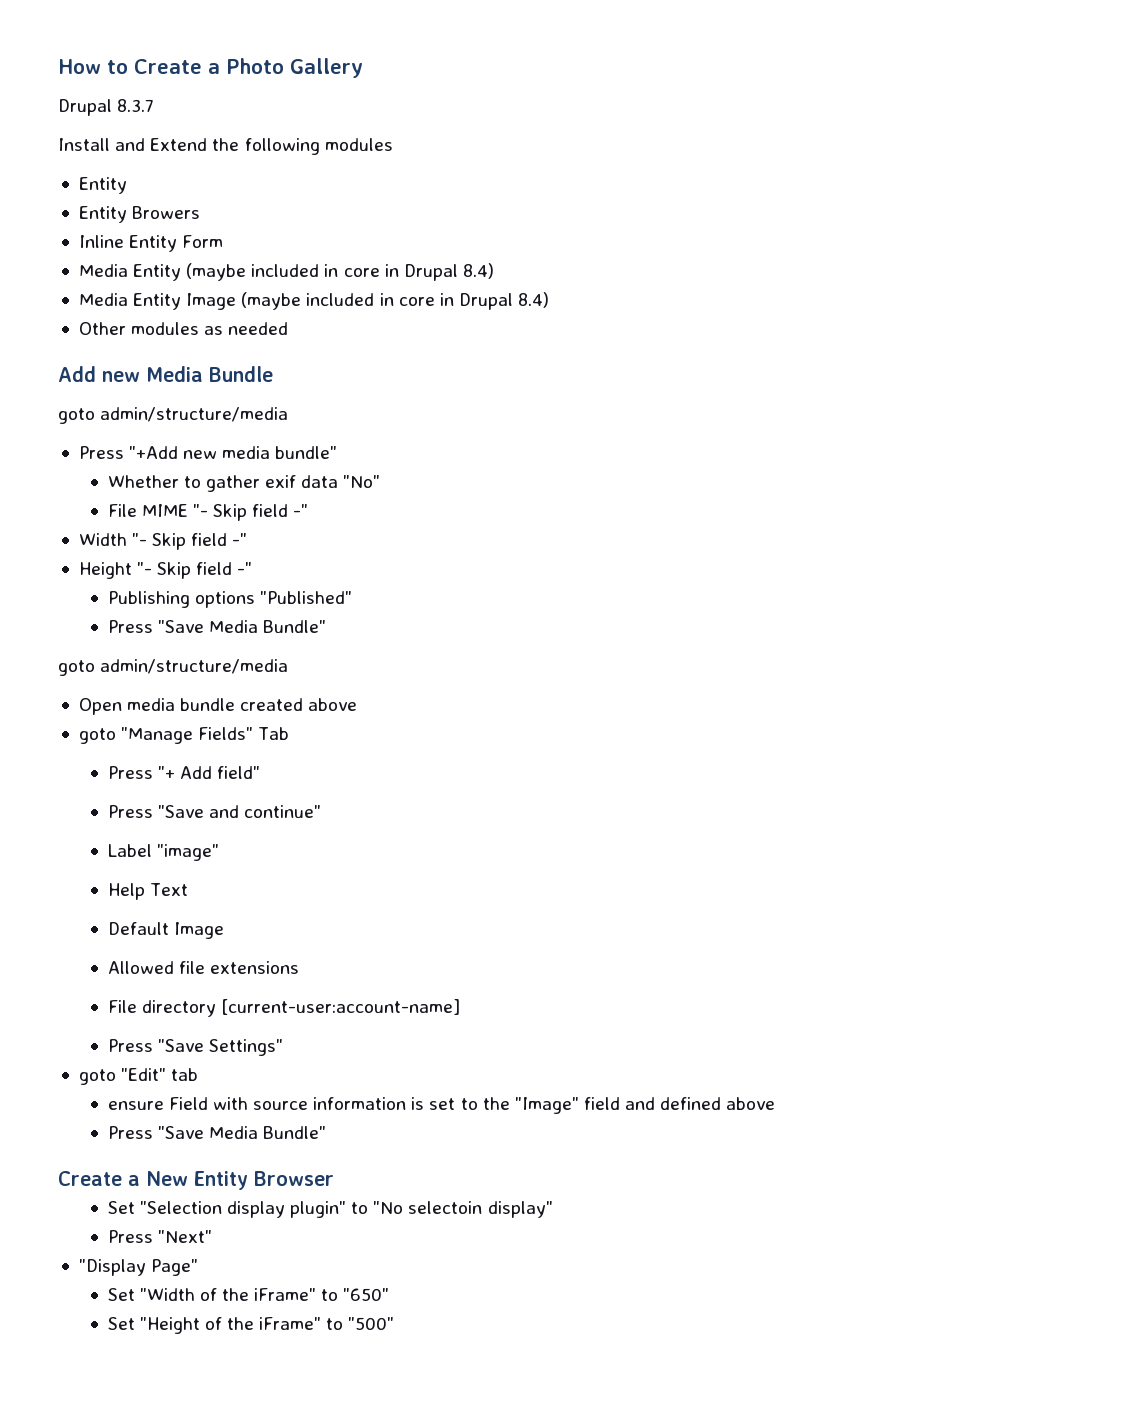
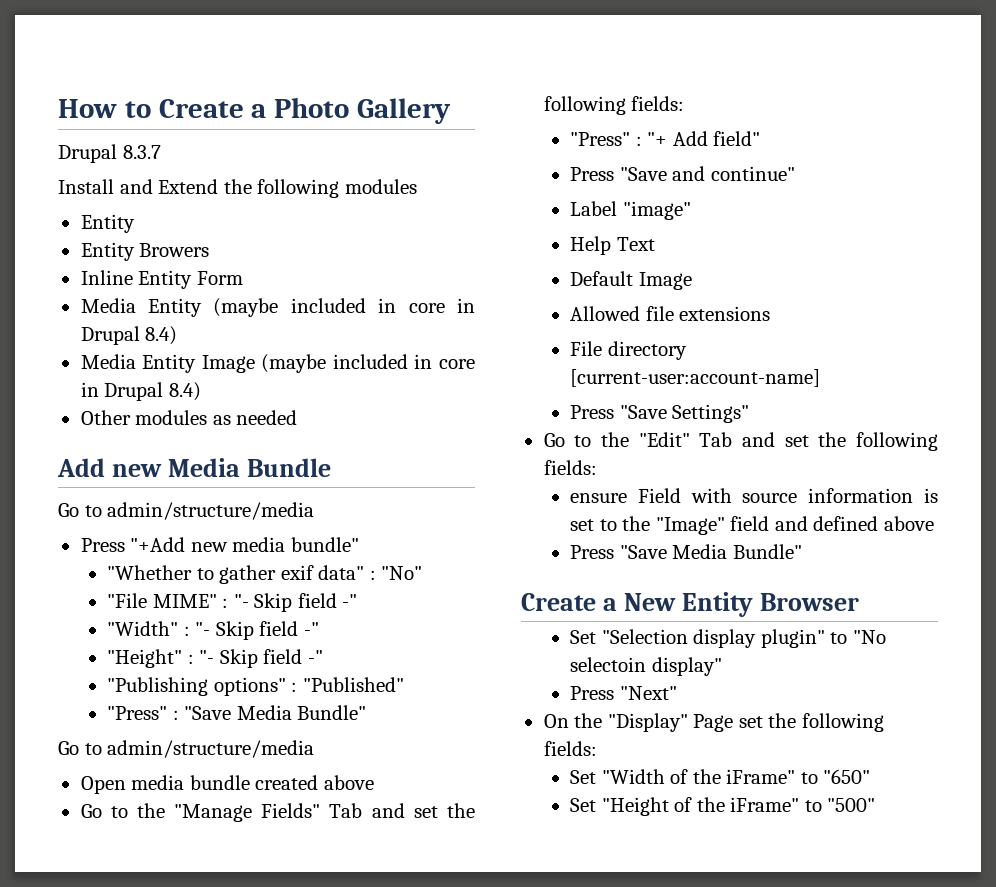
[58,408,95,424] goto -> [58,503,102,517] Go to
[107,475,179,488] Whether -> [107,565,193,580] "Whether
[301,475,339,488] data -> [318,565,376,580] data" :
[107,504,309,521] [78,533,248,550] [78,562,253,579] [107,591,255,608] File MIME "- Skip field -" // Width "- Skip field -" // Height "- Skip field -" // Publishing options -> [107,593,358,612] [107,621,319,640] [107,649,323,668] [107,677,298,696] "File MIME" : "- Skip field -" // "Width" : "- Skip field -" // "Height" : "- Skip field -" // "Publishing options" :
[107,620,327,633] [58,660,95,676] Press "Save Media Bundle" // goto -> [107,705,367,720] [58,741,102,755] "Press" : "Save Media Bundle" // Go to
[78,728,116,744] goto -> [80,803,165,818] Go to the
[107,766,153,779] // Press -> [371,803,475,818] [543,96,685,115] [570,132,642,146] and set the following fields: // "Press" :
[78,1068,199,1085] goto "Edit" tab -> [543,432,938,451] [543,460,597,475] Go to the "Edit" Tab and set the following fields:
[78,1259,199,1276] "Display Page" -> [543,713,884,732] [543,741,597,756] On the "Display" Page set the following fields:

